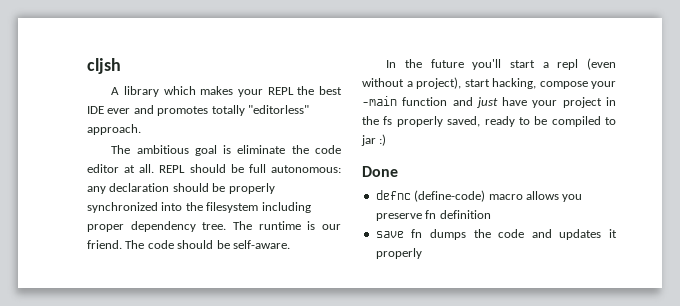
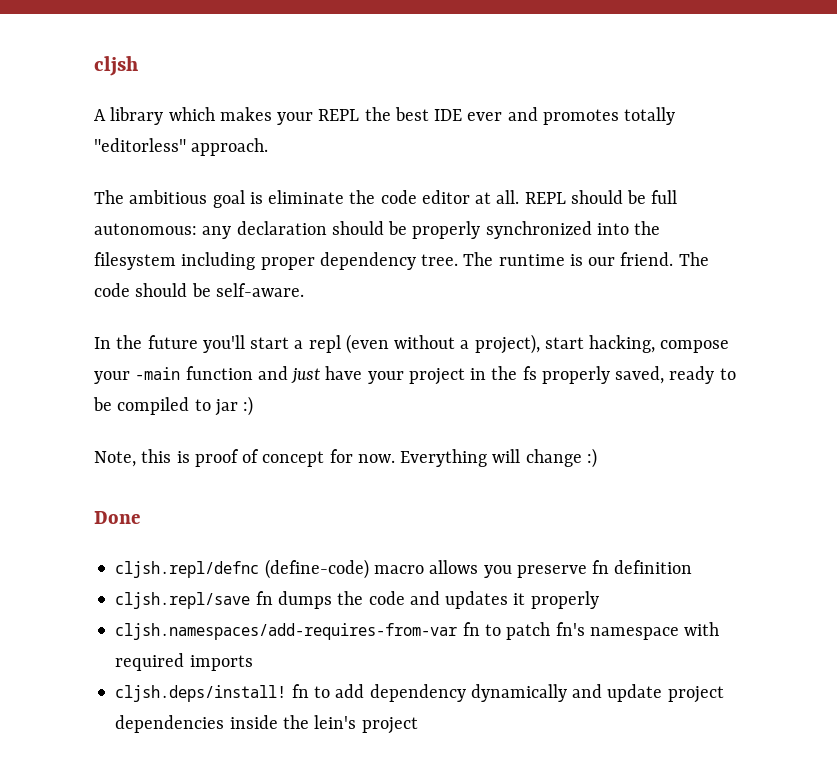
(387, 140) none -> [94,448,597,468] // Note, this is proof of concept for now. Everything will change :)
[375,190,411,200] defnc -> [115,561,260,578] cljsh.repl/defnc
[375,231,404,238] save -> [115,592,251,609] cljsh.repl/save
(422, 253) none -> [115,622,720,640] [115,653,253,671] [115,684,724,703] [115,715,418,734] // cljsh.namespaces/add-requires-from-var fn to patch fn's namespace with required imports // cljsh.deps/install! fn to add dependency dynamically and update project dependencies inside the lein's project

